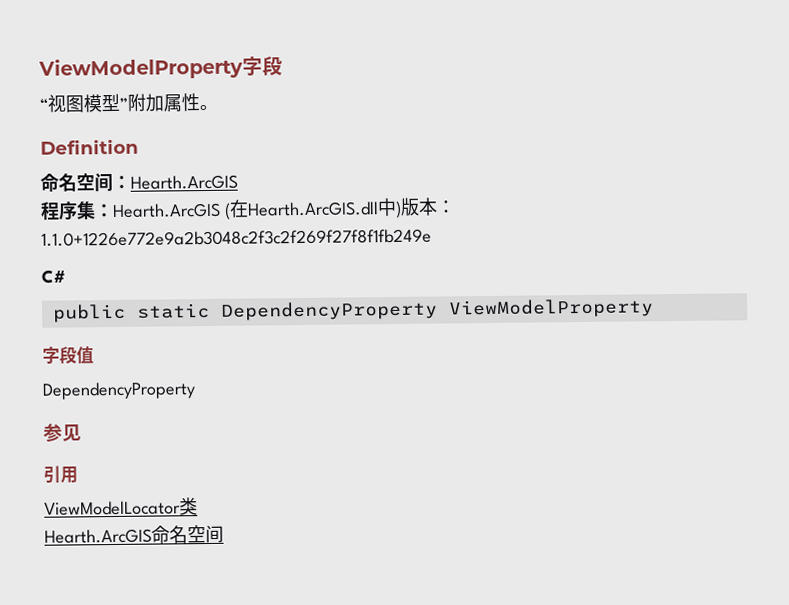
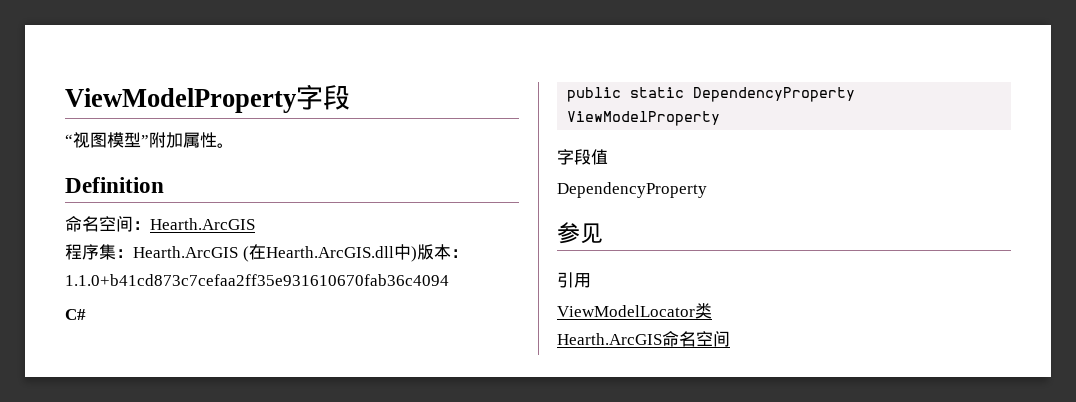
[41,228,432,247] 1.1.0+1226e772e9a2b3048c2f3c2f269f27f8f1fb249e -> [65,274,449,286] 1.1.0+b41cd873c7cefaa2ff35e931610670fab36c4094

